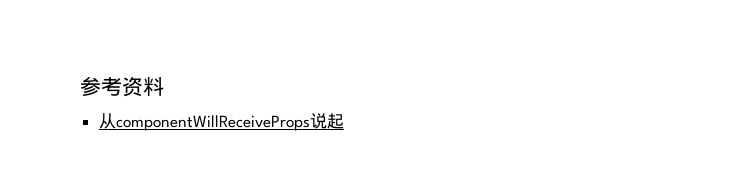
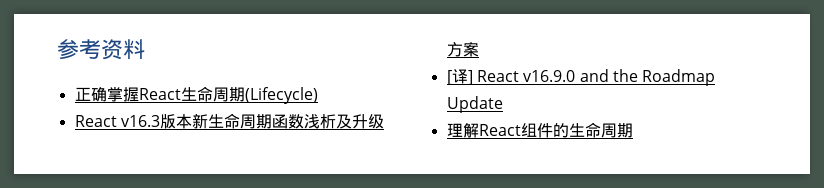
[98,113,344,131] 从componentWillReceiveProps说起 -> [74,86,318,104] [74,113,384,129] [446,42,479,57] [446,69,716,86] [446,96,503,113] [446,122,633,138] 正确掌握React生命周期(Lifecycle) // React v16.3版本新生命周期函数浅析及升级方案 // [译] React v16.9.0 and the Roadmap Update // 理解React组件的生命周期

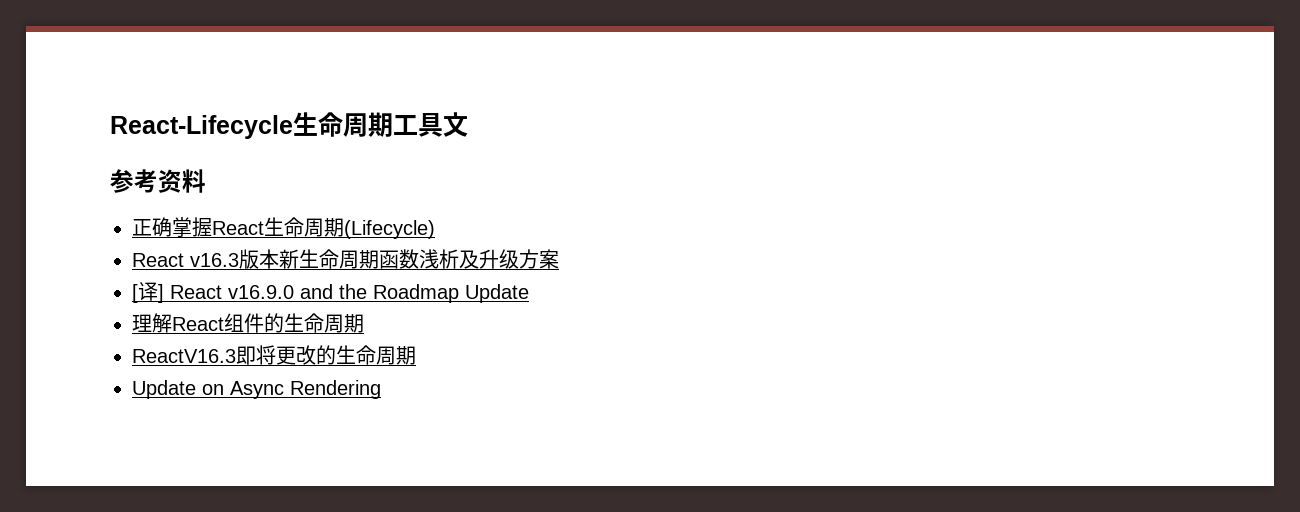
(57, 49) none -> [110,112,468,139] React-Lifecycle生命周期工具文 //
(633, 130) none -> [132,345,416,365] [132,380,381,399] // ReactV16.3即将更改的生命周期 // Update on Async Rendering

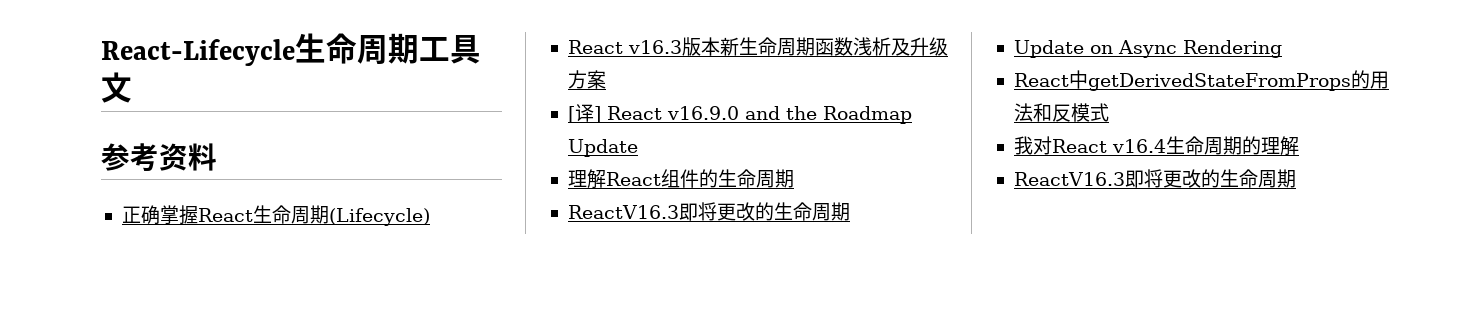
(381, 389) none -> [1013,70,1389,91] [1013,103,1109,122] [1013,136,1299,156] [1013,169,1296,188] // React中getDerivedStateFromProps的用法和反模式 // 我对React v16.4生命周期的理解 // ReactV16.3即将更改的生命周期

